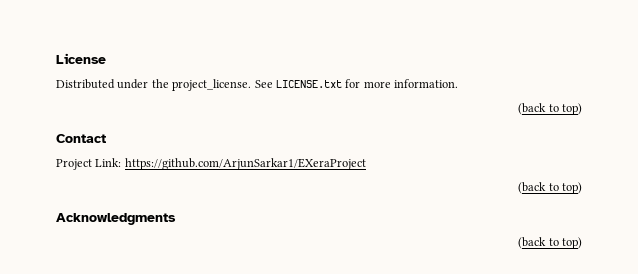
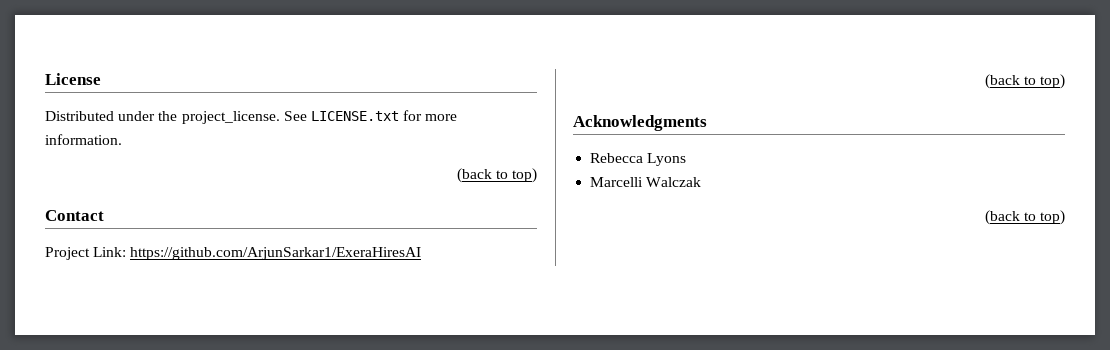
[124,158,366,170] https://github.com/ArjunSarkar1/EXeraProject -> [130,247,422,260] https://github.com/ArjunSarkar1/ExeraHiresAI
(176, 219) none -> [590,153,687,166] [590,177,702,187] // Rebecca Lyons // Marcelli Walczak

